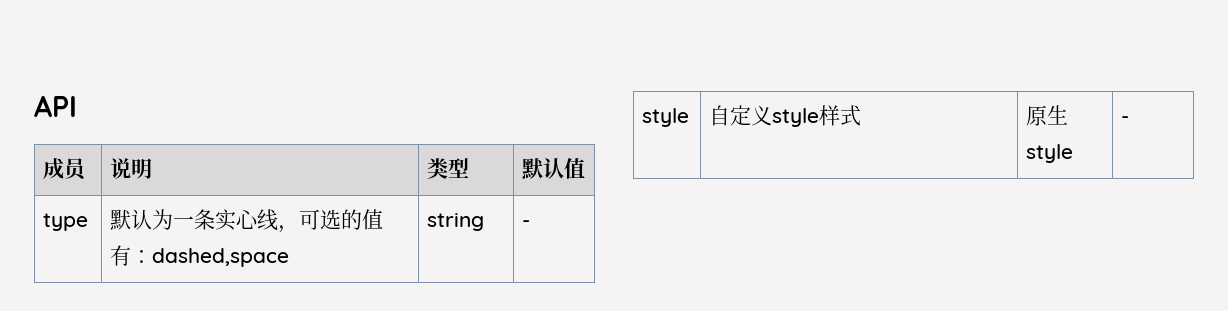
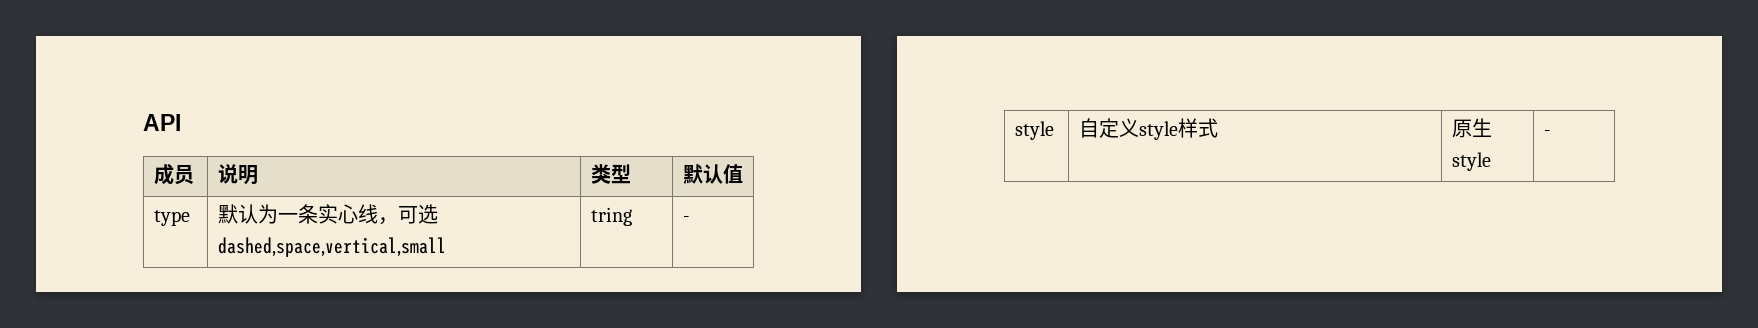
[341,209,384,230] [110,245,290,267] [427,213,485,231] 的值有：dashed,space | string -> [217,237,446,257] [590,207,632,226] dashed,space,vertical,small | tring

